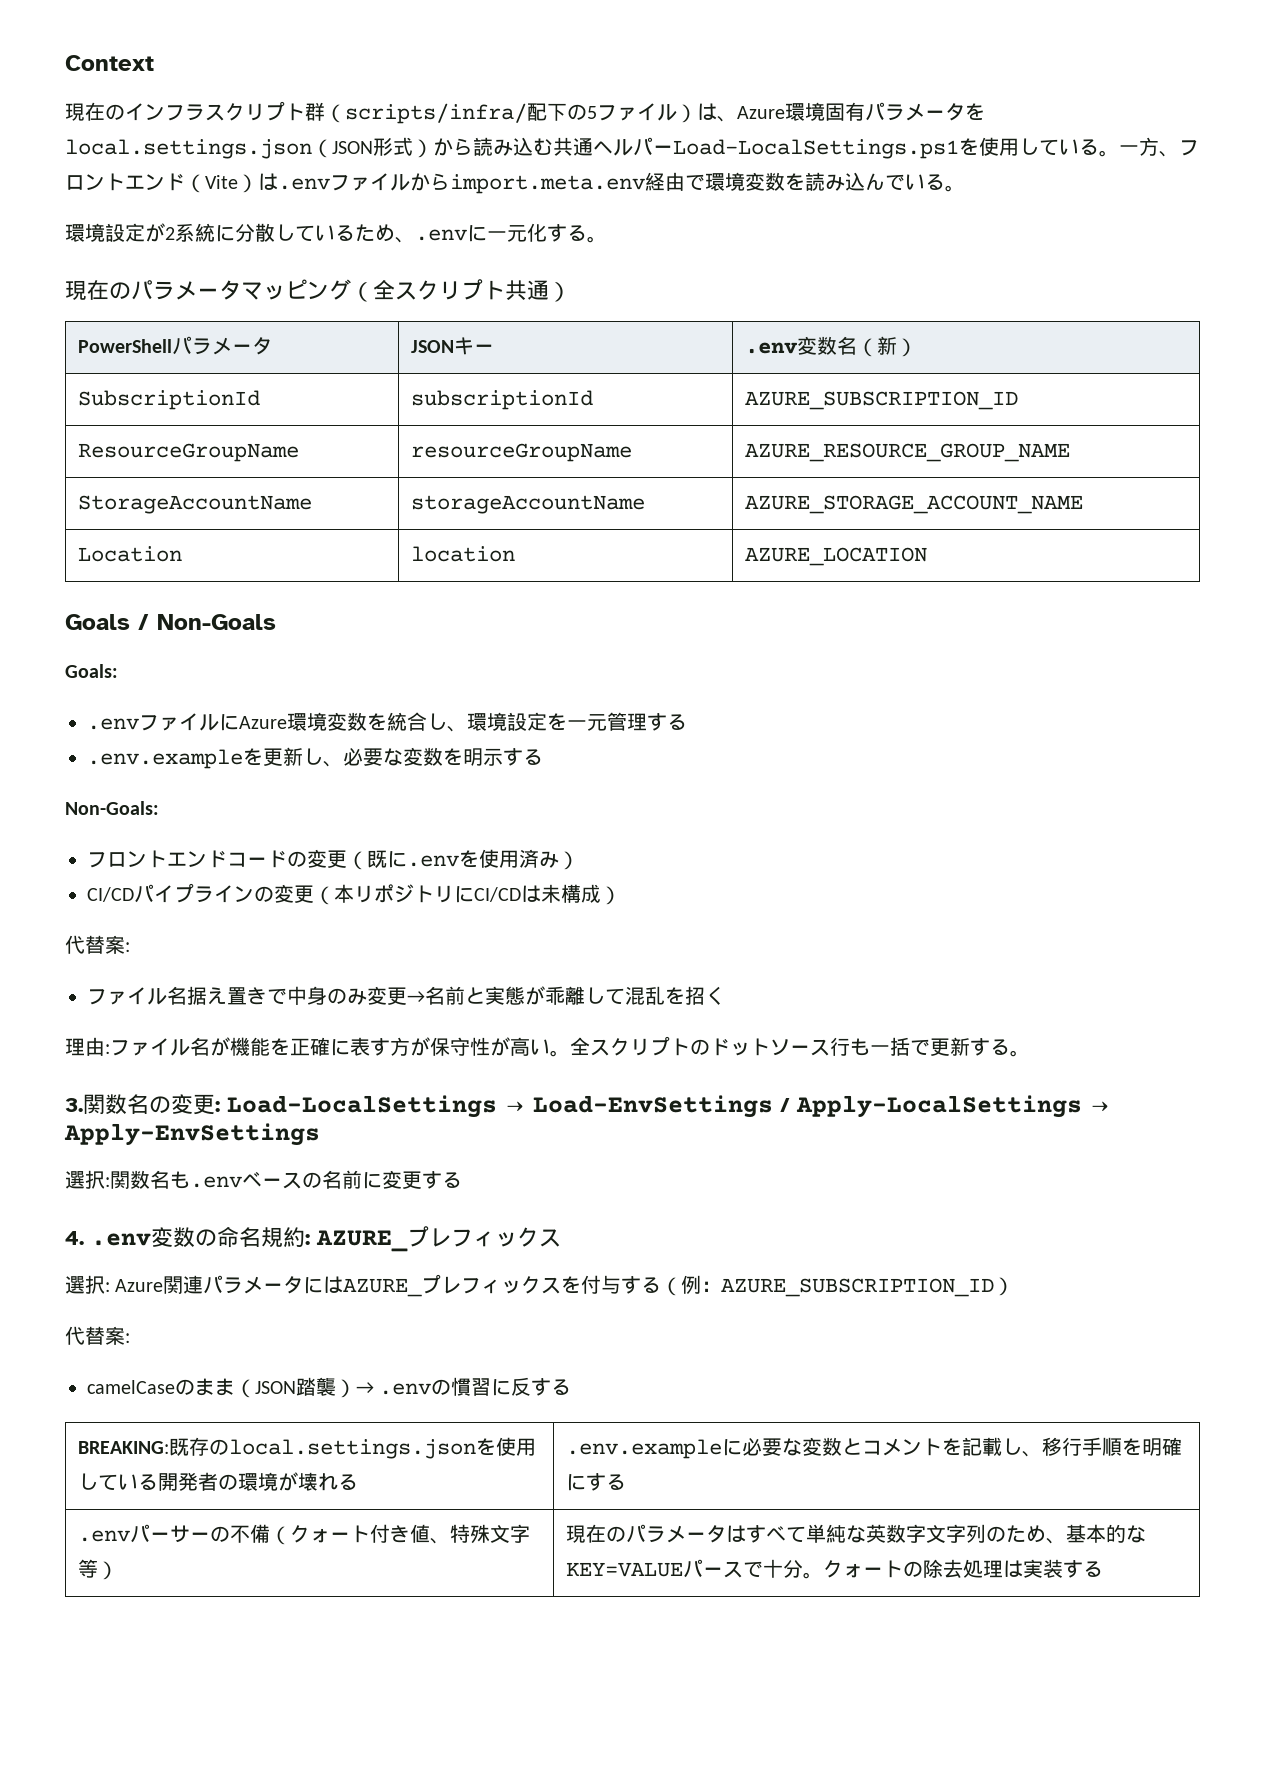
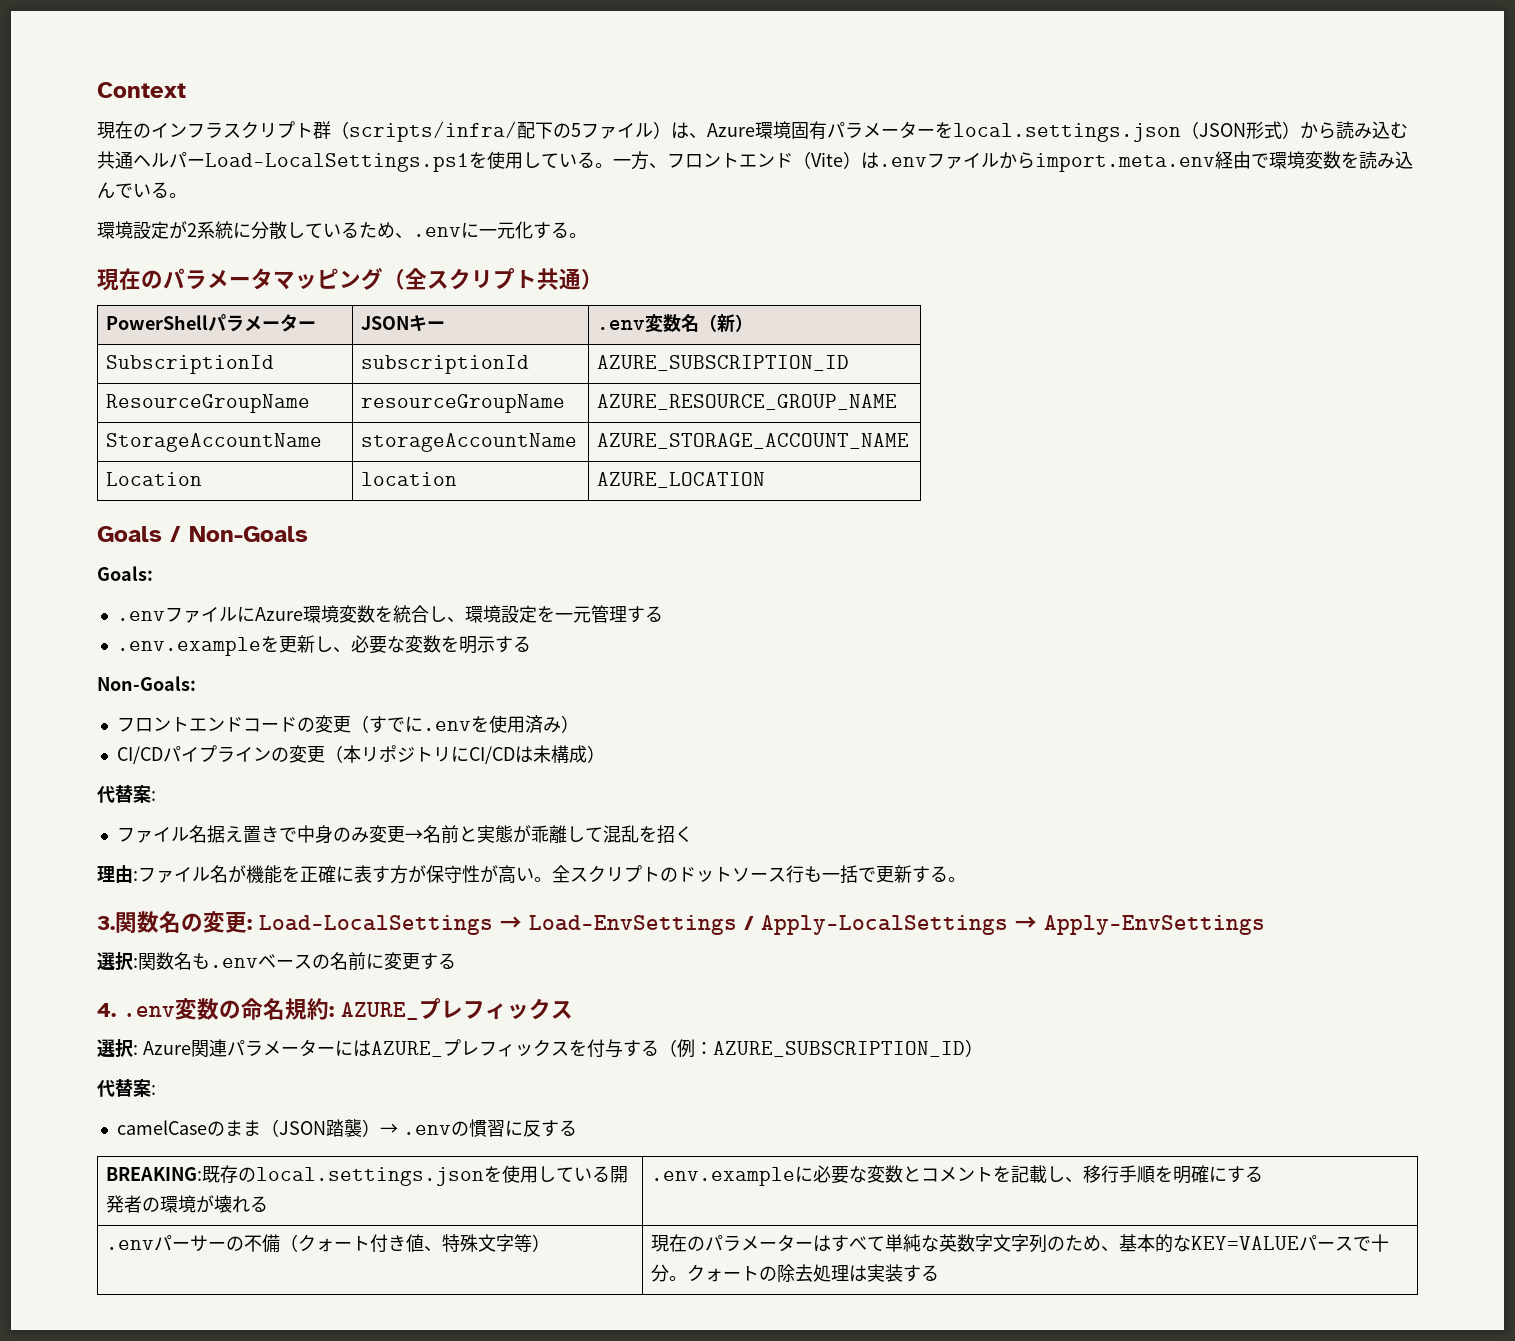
(965, 112) none -> [917,128,935,137] ー
(273, 346) none -> [298,321,317,330] ー
[367,850,387,868] 既 -> [368,716,405,733] すで
(304, 1285) none -> [316,1046,335,1055] ー
(727, 1534) none -> [795,1241,814,1250] ー

